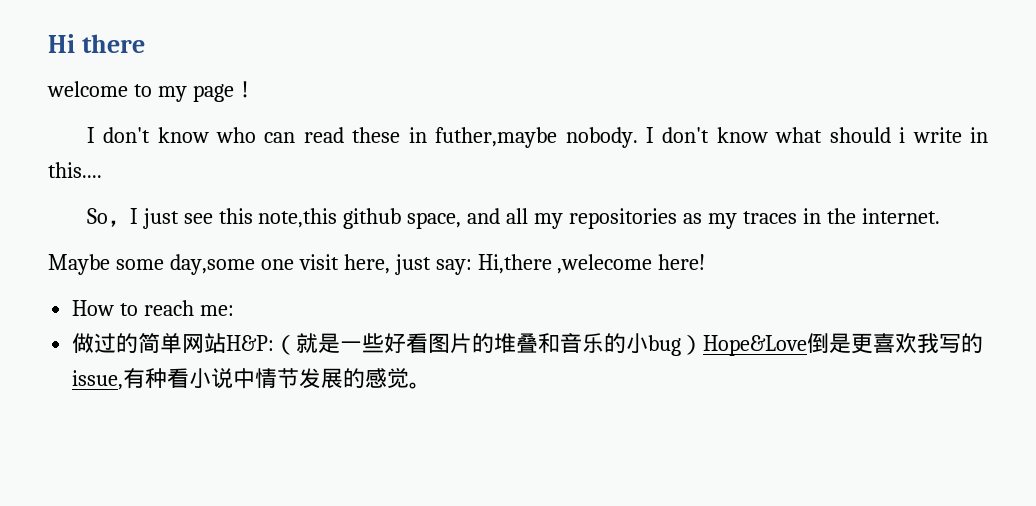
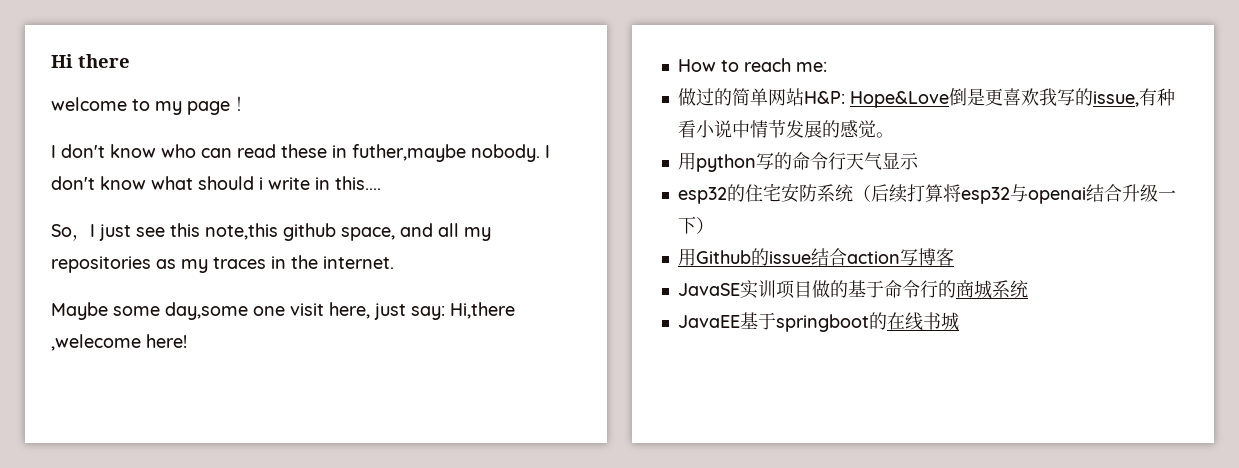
[274,333,704,356] （就是一些好看图片的堆叠和音乐的小bug） -> (845, 97) none
(432, 385) none -> [677,152,919,172] [677,183,1176,204] [677,216,714,234] [677,248,954,266] [677,280,1028,299] [677,312,959,332] // 用python写的命令行天气显示 // esp32的住宅安防系统（后续打算将esp32与openai结合升级一下） // 用Github的issue结合action写博客 // JavaSE实训项目做的基于命令行的商城系统 // JavaEE基于springboot的在线书城

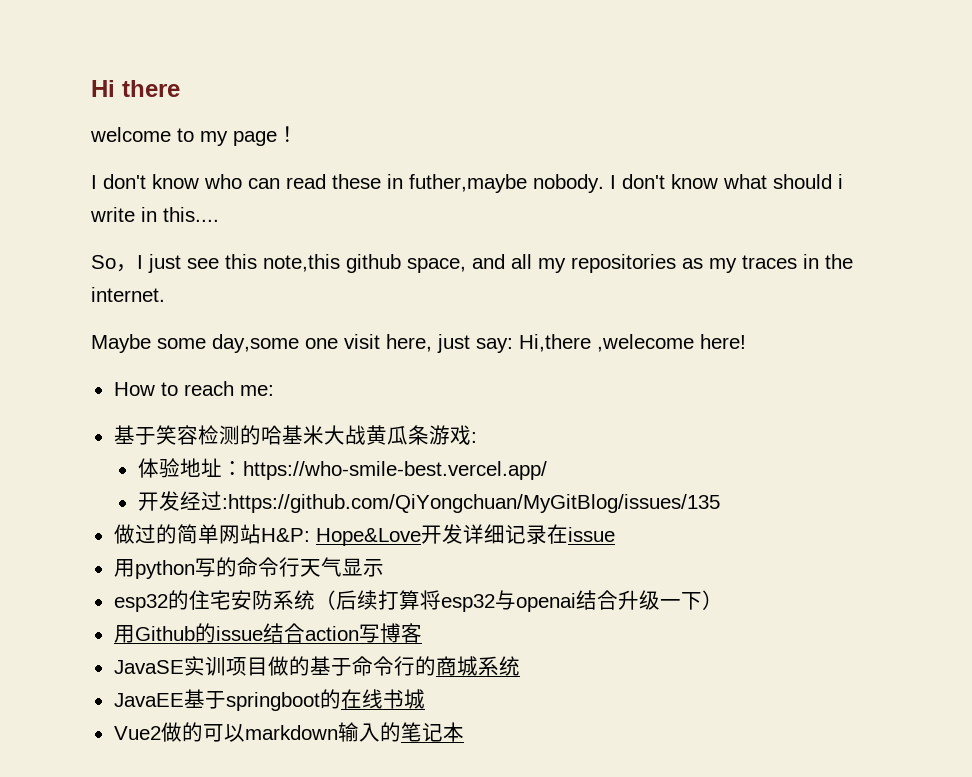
(827, 67) none -> [113,425,477,445] [137,458,547,480] [137,491,720,513] // 基于笑容检测的哈基米大战黄瓜条游戏: // 体验地址：https://who-smile-best.vercel.app/ // 开发经过:https://github.com/QiYongchuan/MyGitBlog/issues/135
[948,88,1175,107] [677,120,894,138] 倒是更喜欢我写的issue,有种看小说中情节发展的感觉。 -> [420,524,615,544] 开发详细记录在issue
(959, 321) none -> [113,722,464,742] // Vue2做的可以markdown输入的笔记本

